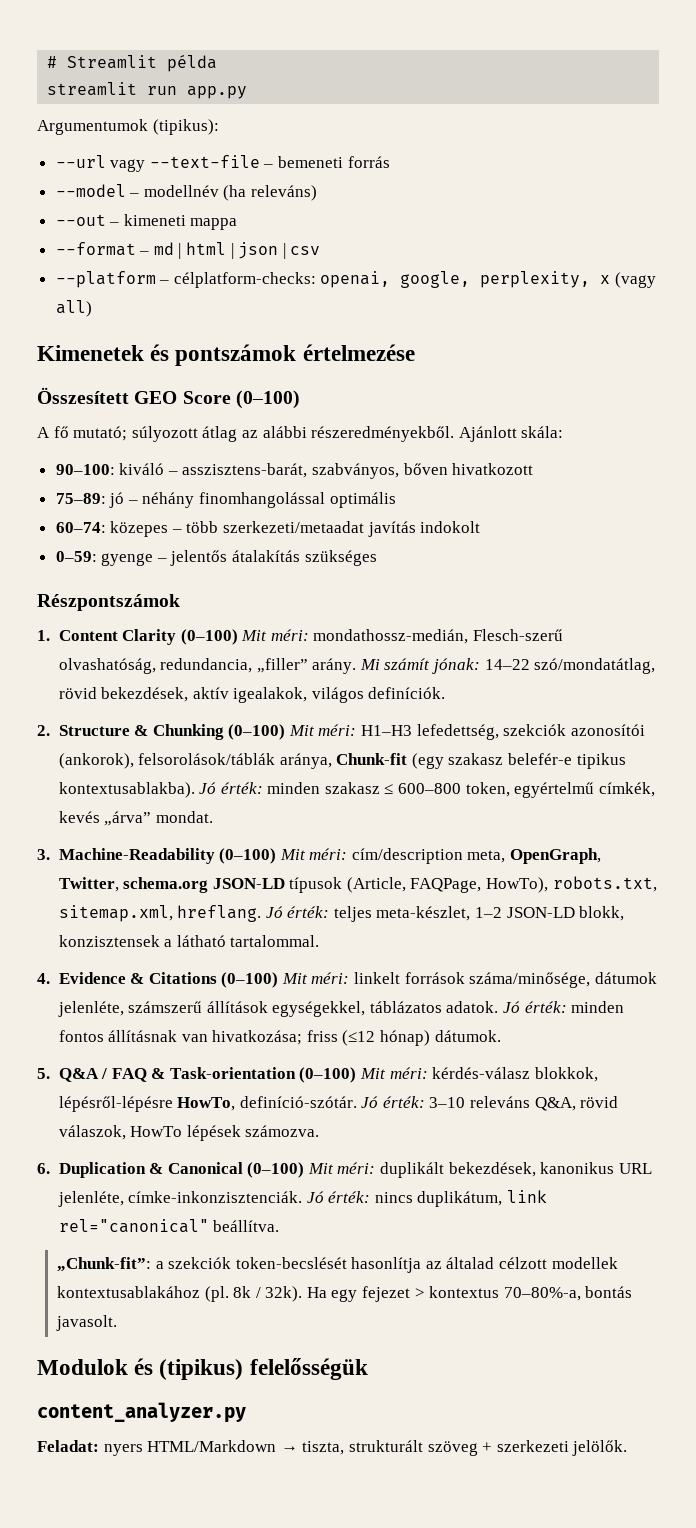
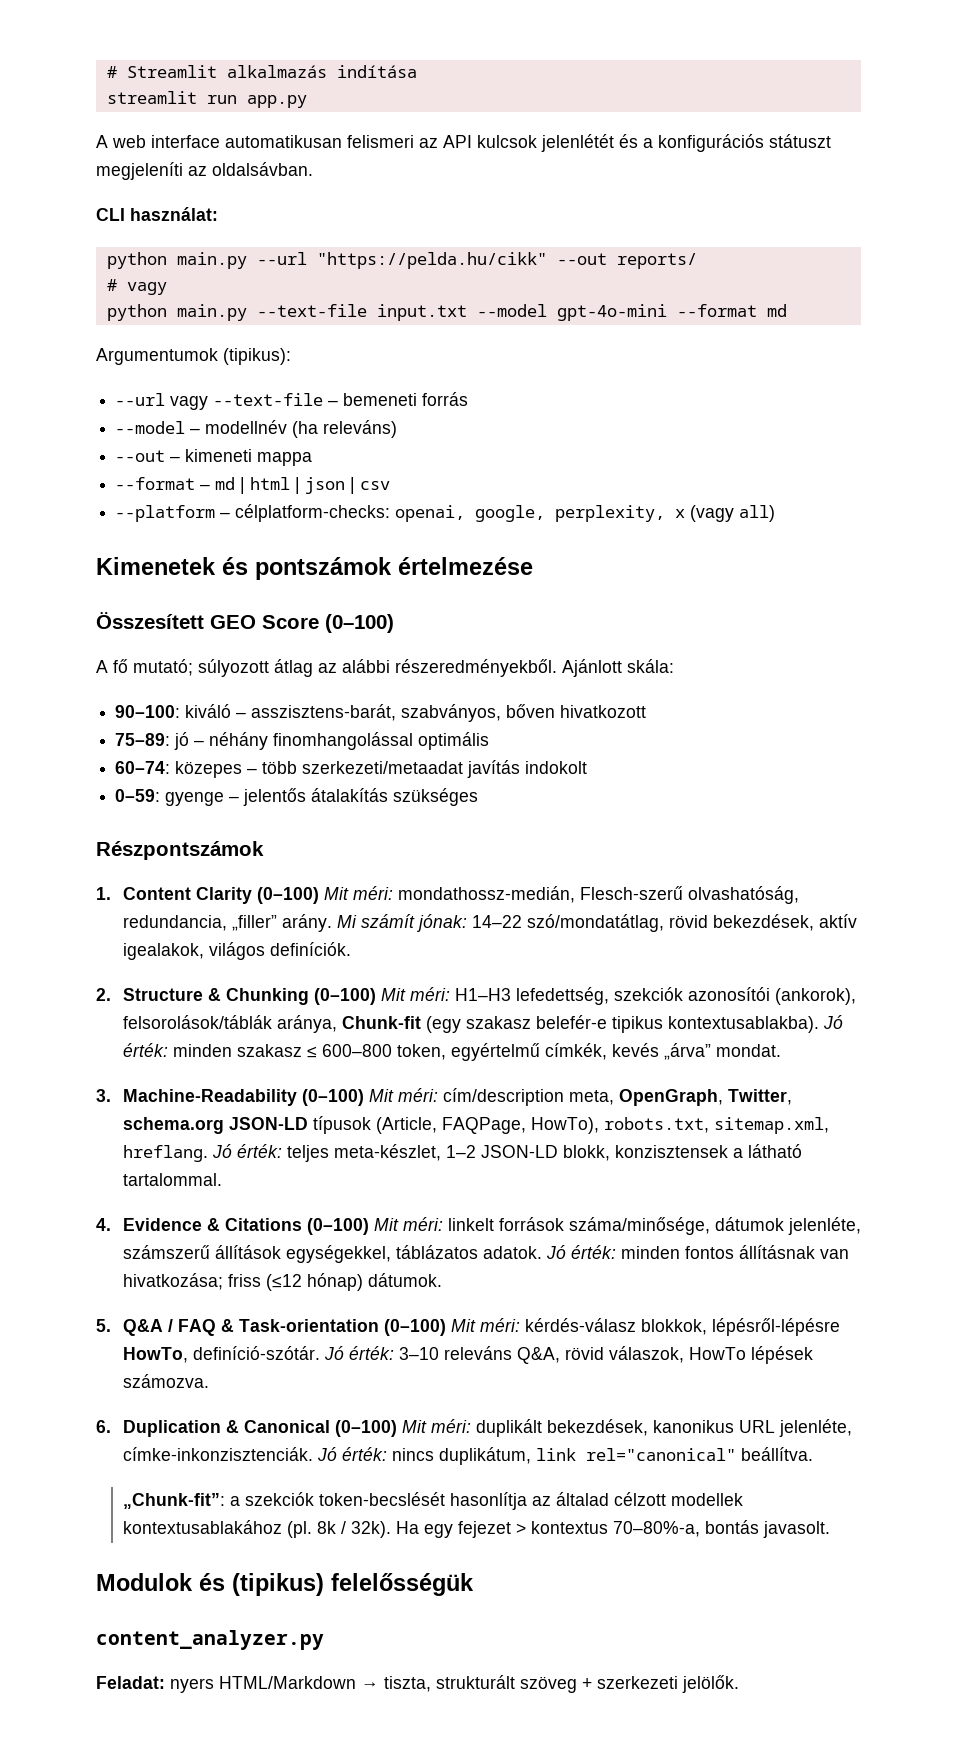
[167,54,218,72] példa -> [226,65,417,78] alkalmazás indítása
(248, 92) none -> [96,134,831,152] [96,162,313,180] [96,207,218,221] [106,252,697,269] [106,279,167,295] [106,304,787,321] // A web interface automatikusan felismeri az API kulcsok jelenlétét és a konfigurációs státuszt megjeleníti az oldalsávban. // CLI használat: // python main.py --url "https://pelda.hu/cikk" --out reports/ // # vagy // python main.py --text-file input.txt --model gpt-4o-mini --format md

